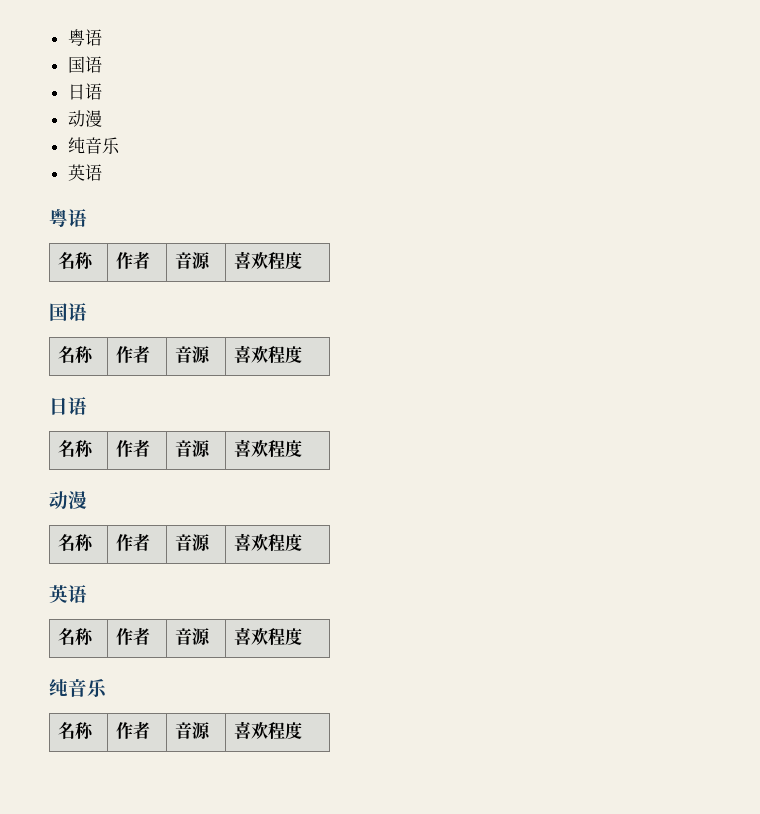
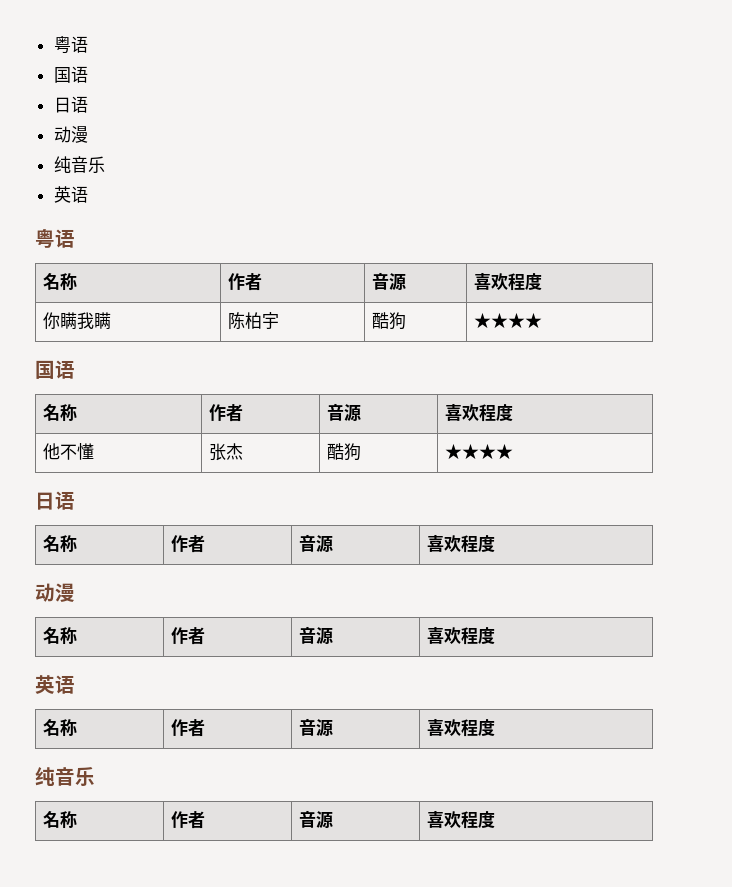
(302, 260) none -> [42,312,111,329] [227,312,279,330] [371,312,406,330] [473,313,542,329] // 你瞒我瞒 | 陈柏宇 | 酷狗 | ★★★★
(302, 354) none -> [42,443,94,460] [208,443,243,461] [326,443,361,461] [444,444,513,460] // 他不懂 | 张杰 | 酷狗 | ★★★★

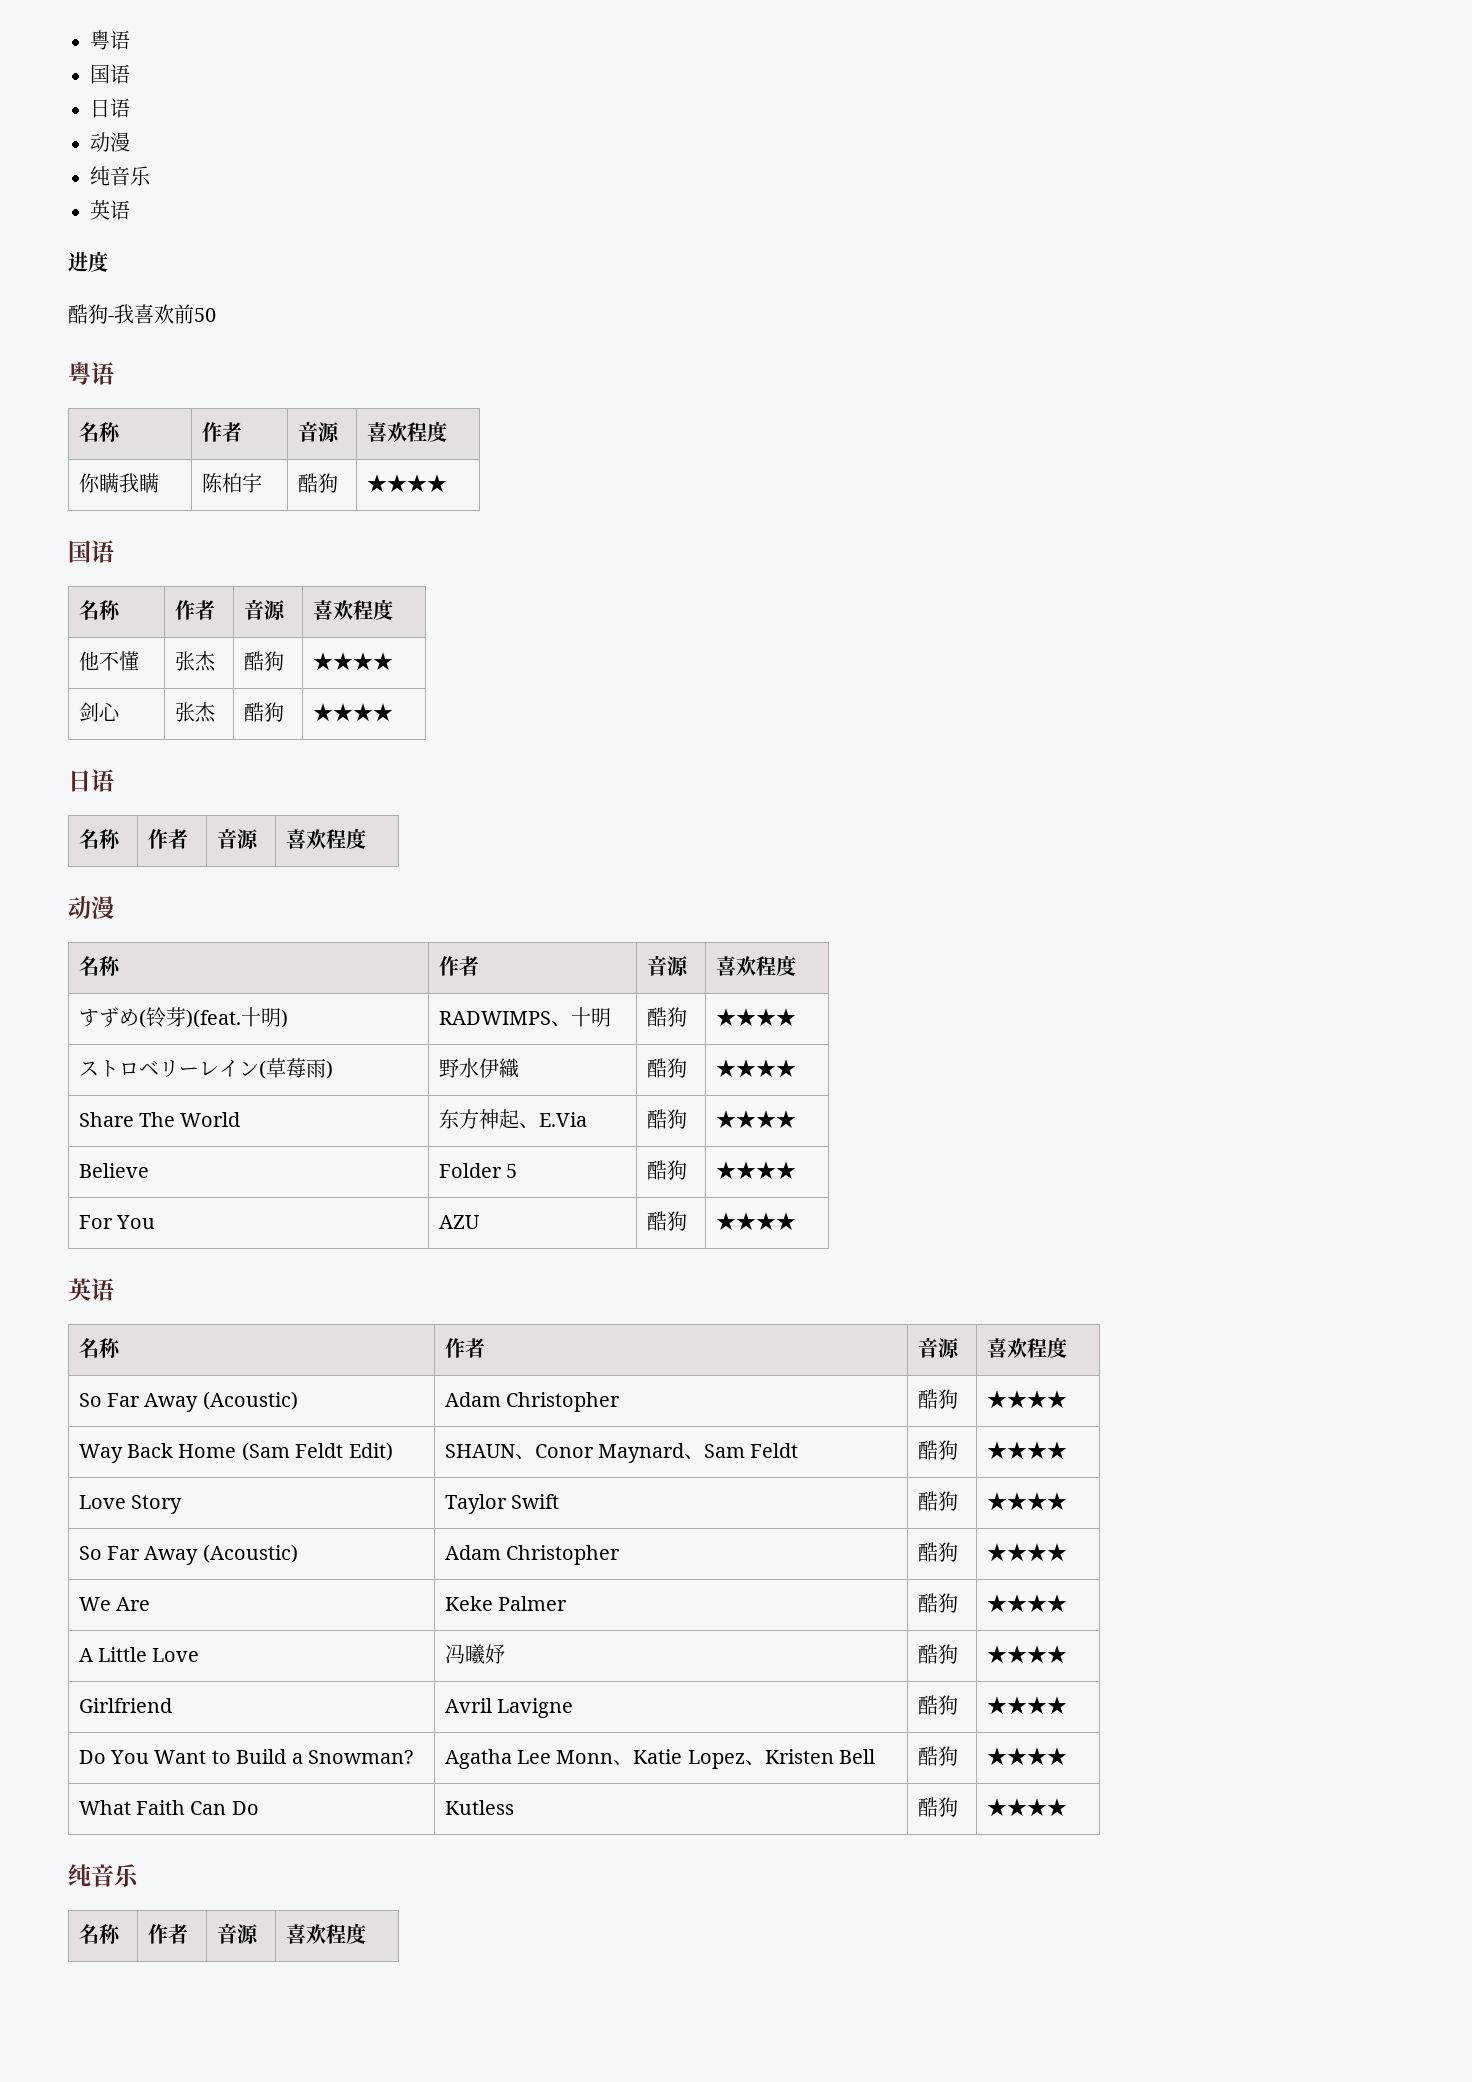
(88, 194) none -> [68,251,108,272] [68,304,216,324] // 进度 // 酷狗-我喜欢前50
(513, 452) none -> [78,702,121,722] [174,702,216,723] [243,702,284,722] [312,703,393,721] // 剑心 | 张杰 | 酷狗 | ★★★★
(495, 636) none -> [78,1007,288,1028] [438,1007,611,1027] [646,1007,687,1027] [715,1008,796,1026] [78,1058,333,1079] [438,1058,519,1078] [646,1058,687,1078] [715,1059,796,1077] [78,1112,241,1127] [438,1109,587,1129] [646,1109,687,1129] [715,1110,796,1128] [78,1163,149,1178] [438,1163,517,1178] [646,1160,687,1180] [715,1161,796,1179] [78,1215,155,1229] [438,1215,480,1229] [646,1211,687,1231] [715,1212,796,1230] // すずめ(铃芽)(feat.十明) | RADWIMPS、十明 | 酷狗 | ★★★★ // ストロベリーレイン(草莓雨) | 野水伊織 | 酷狗 | ★★★★ // Share The World | 东方神起、E.Via | 酷狗 | ★★★★ // Believe | Folder 5 | 酷狗 | ★★★★ // For You | AZU | 酷狗 | ★★★★
(495, 728) none -> [78,1391,298,1412] [444,1392,620,1412] [917,1389,958,1409] [986,1390,1067,1408] [78,1442,393,1463] [444,1443,799,1463] [917,1440,958,1460] [986,1441,1067,1459] [78,1495,182,1514] [444,1494,559,1514] [917,1491,958,1511] [986,1492,1067,1510] [78,1544,298,1565] [444,1545,620,1565] [917,1542,958,1562] [986,1543,1067,1561] [78,1597,150,1611] [444,1596,567,1611] [917,1593,958,1613] [986,1594,1067,1612] [78,1647,200,1662] [444,1644,505,1664] [917,1644,958,1664] [986,1645,1067,1663] [78,1698,172,1713] [444,1698,573,1718] [917,1695,958,1715] [986,1696,1067,1714] [78,1749,413,1764] [444,1749,876,1769] [917,1746,958,1766] [986,1747,1067,1765] [78,1800,259,1815] [444,1800,514,1815] [917,1797,958,1817] [986,1798,1067,1816] // So Far Away (Acoustic) | Adam Christopher | 酷狗 | ★★★★ // Way Back Home (Sam Feldt Edit) | SHAUN、Conor Maynard、Sam Feldt | 酷狗 | ★★★★ // Love Story | Taylor Swift | 酷狗 | ★★★★ // So Far Away (Acoustic) | Adam Christopher | 酷狗 | ★★★★ // We Are | Keke Palmer | 酷狗 | ★★★★ // A Little Love | 冯曦妤 | 酷狗 | ★★★★ // Girlfriend | Avril Lavigne | 酷狗 | ★★★★ // Do You Want to Build a Snowman? | Agatha Lee Monn、Katie Lopez、Kristen Bell | 酷狗 | ★★★★ // What Faith Can Do | Kutless | 酷狗 | ★★★★

